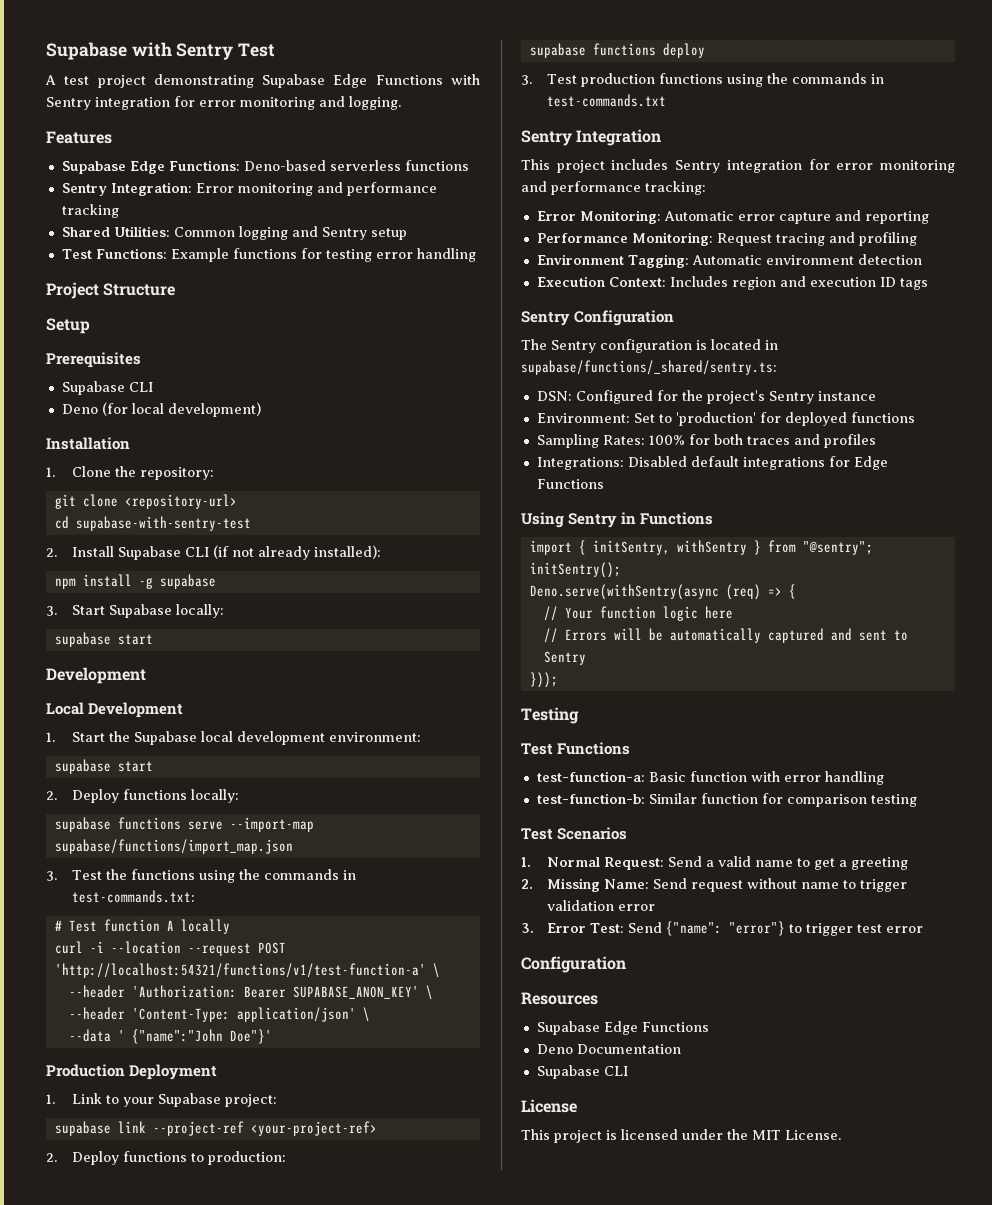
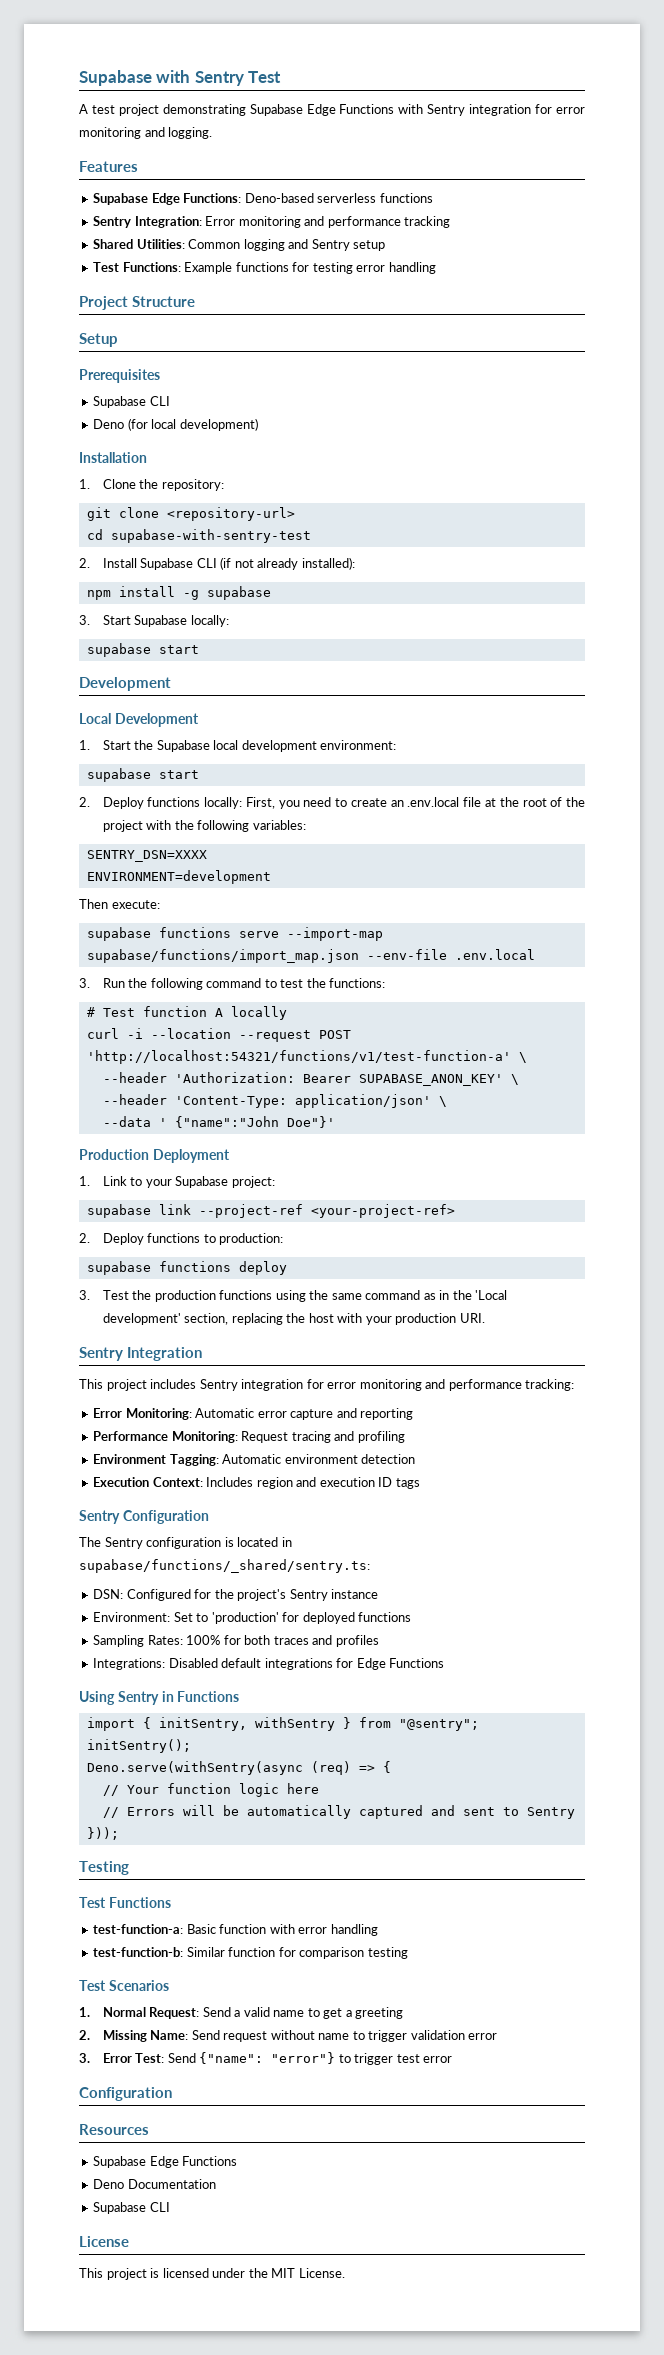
(240, 796) none -> [245,797,586,809] [102,820,306,832] [86,850,207,862] [86,870,271,884] [79,899,160,909] First, you need to create an .env.local file at the root of the project with the following variables: // SENTRY_DSN=XXXX // ENVIRONMENT=development // Then execute:
[46,869,357,883] [72,890,196,903] // 3. Test the functions using the commands in test-commands.txt: -> [366,949,535,960] [79,978,386,990] --env-file .env.local // 3. Run the following command to test the functions:
(578, 79) none -> [132,1290,152,1300] the
[792,73,885,84] [547,94,667,107] commands in test-commands.txt -> [331,1290,508,1300] [102,1313,485,1325] same command as in the 'Local development' section, replacing the host with your production URI.

